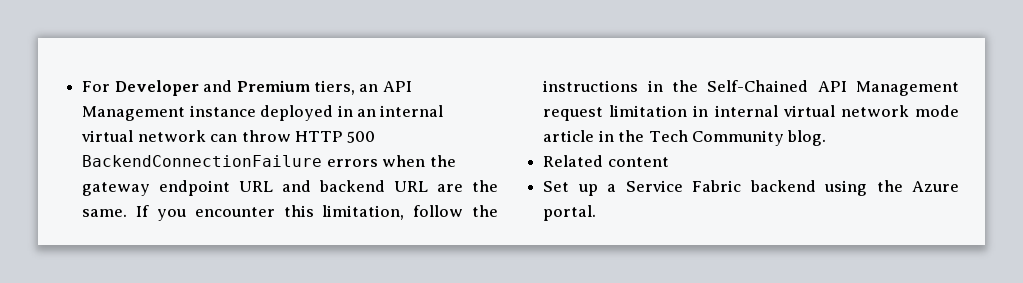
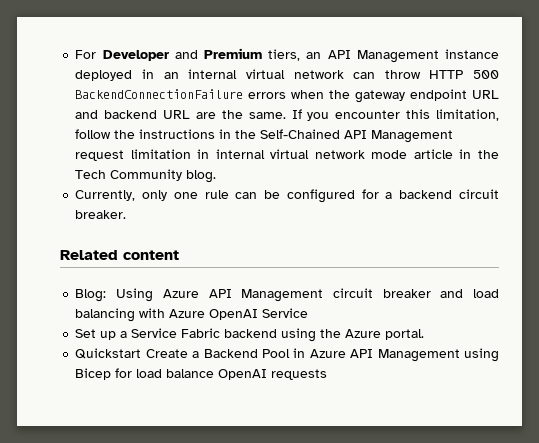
[543,155,669,167] Related content -> [75,189,499,203] [75,210,127,219] [60,250,179,260] [75,288,499,302] [75,308,309,322] Currently, only one rule can be configured for a backend circuit breaker. // Related content // Blog: Using Azure API Management circuit breaker and load balancing with Azure OpenAI Service
(597, 213) none -> [75,348,499,362] [75,368,328,380] // Quickstart Create a Backend Pool in Azure API Management using Bicep for load balance OpenAI requests

